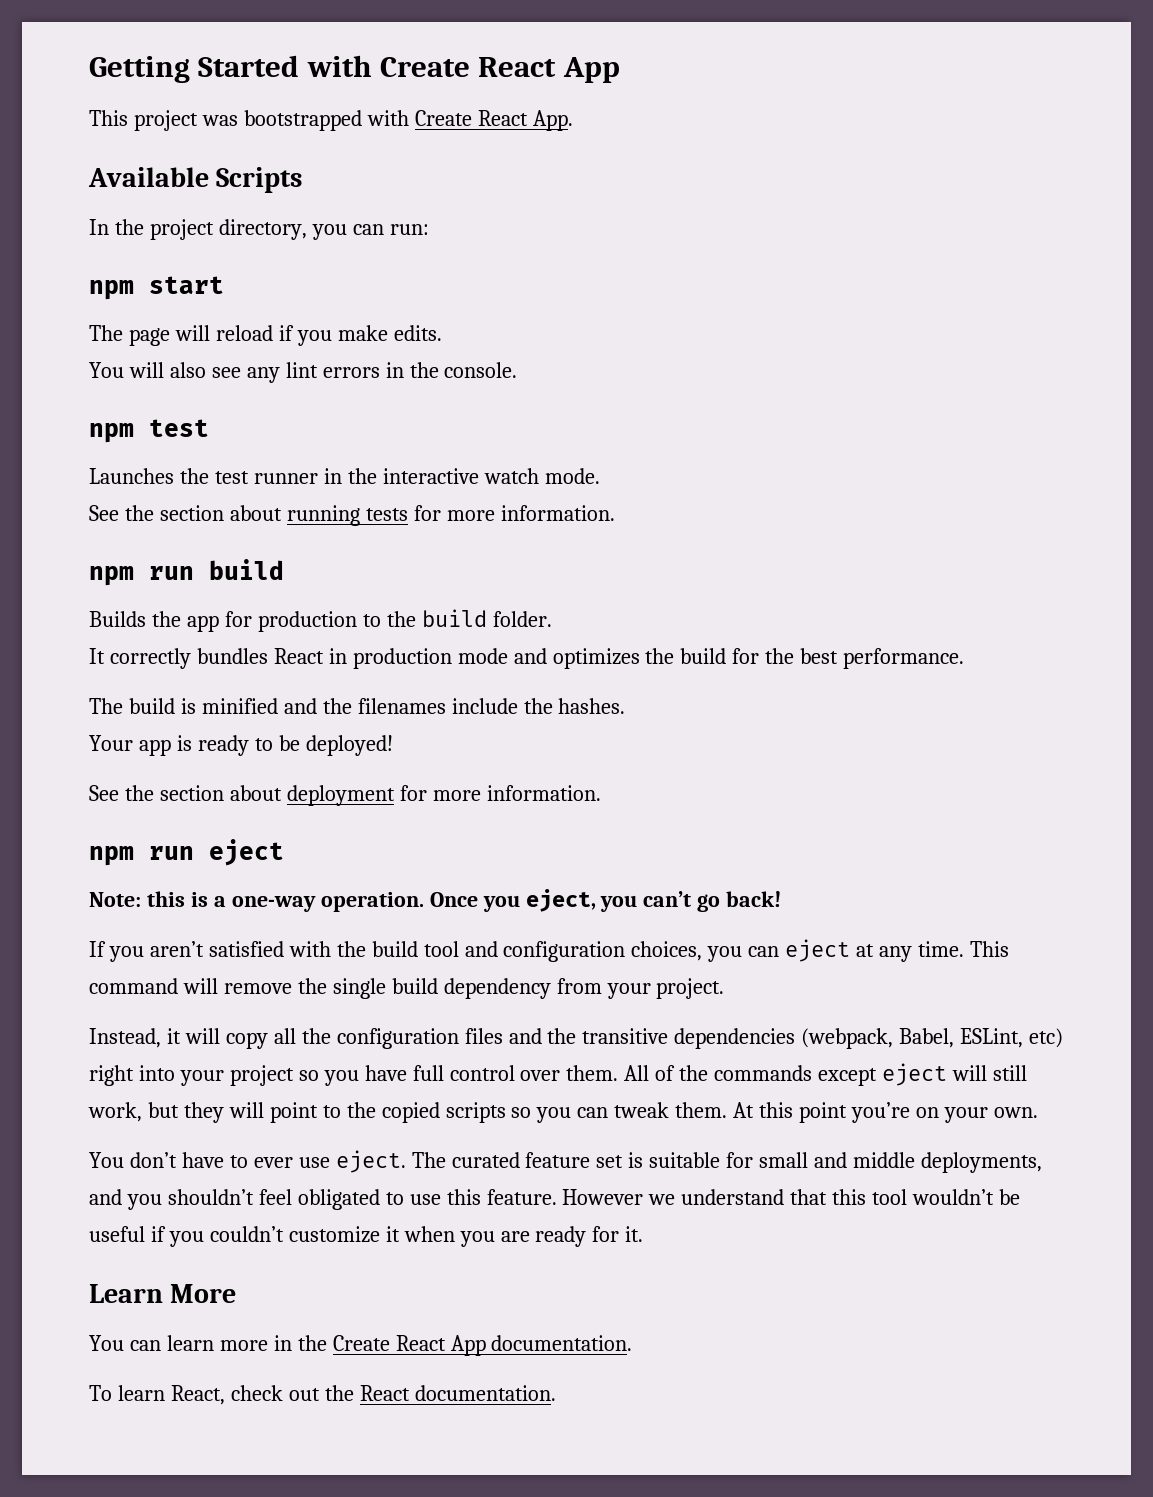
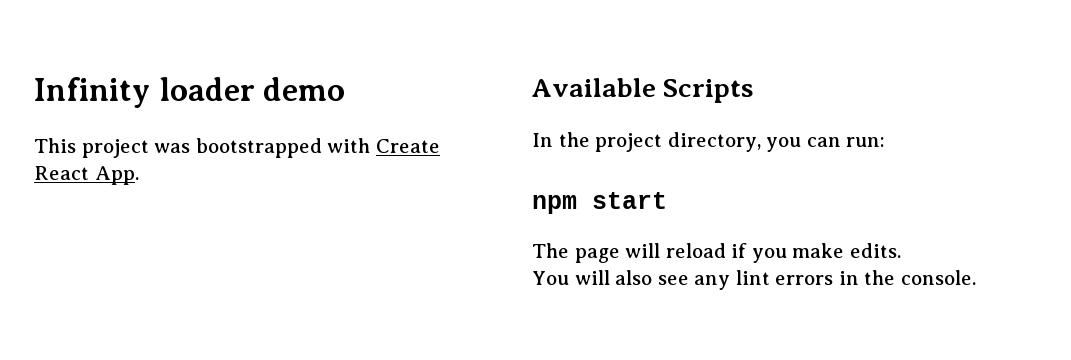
[89,55,620,83] Getting Started with Create React App -> [34,77,346,108] Infinity loader demo
[89,419,209,443] [89,468,600,484] [89,505,615,526] [89,559,284,586] [89,609,552,632] [89,648,965,669] [89,698,626,714] [89,735,393,756] [89,785,601,806] [89,839,284,866] [89,889,782,912] [89,939,1009,962] [89,978,725,999] [89,1028,1064,1049] [89,1063,1027,1086] [88,1102,1038,1123] [89,1150,1042,1173] [89,1189,1021,1210] [89,1226,644,1247] [89,1284,237,1303] [89,1335,633,1356] [89,1385,556,1405] // npm test // Launches the test runner in the interactive watch mode. // See the section about running tests for more information. // npm run build // Builds the app for production to the build folder. // It correctly bundles React in production mode and optimizes the build for the best performance. // The build is minified and the filenames include the hashes. // Your app is ready to be deployed! // See the section about deployment for more information. // npm run eject // Note: this is a one-way operation. Once you eject, you can’t go back! // If you aren’t satisfied with the build tool and configuration choices, you can eject at any time. This command will remove the single build dependency from your project. // Instead, it will copy all the configuration files and the transitive dependencies (webpack, Babel, ESLint, etc) right into your project so you have full control over them. All of the commands except eject will still work, but they will point to the copied scripts so you can tweak them. At this point you’re on your own. // You don’t have to ever use eject. The curated feature set is suitable for small and middle deployments, and you shouldn’t feel obligated to use this feature. However we understand that this tool wouldn’t be useful if you couldn’t customize it when you are ready for it. // Learn More // You can learn more in the Create React App documentation. // To learn React, check out the React documentation. -> (976, 277) none

